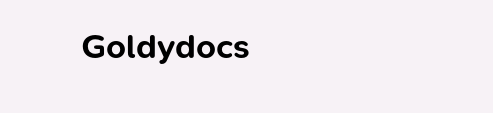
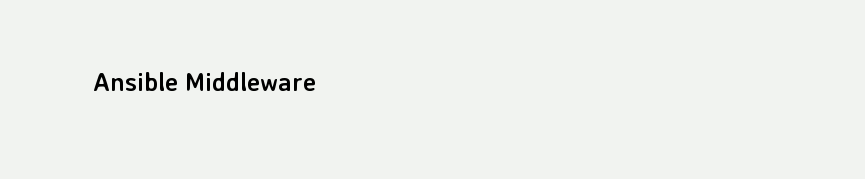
[81,35,250,64] Goldydocs -> [93,72,316,91] Ansible Middleware

